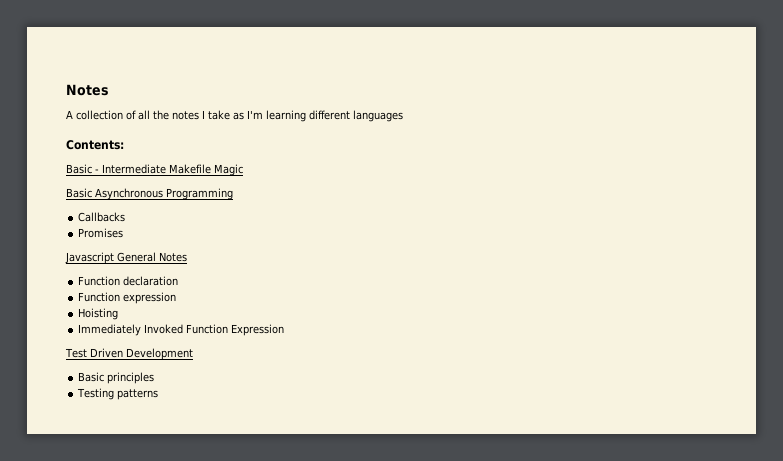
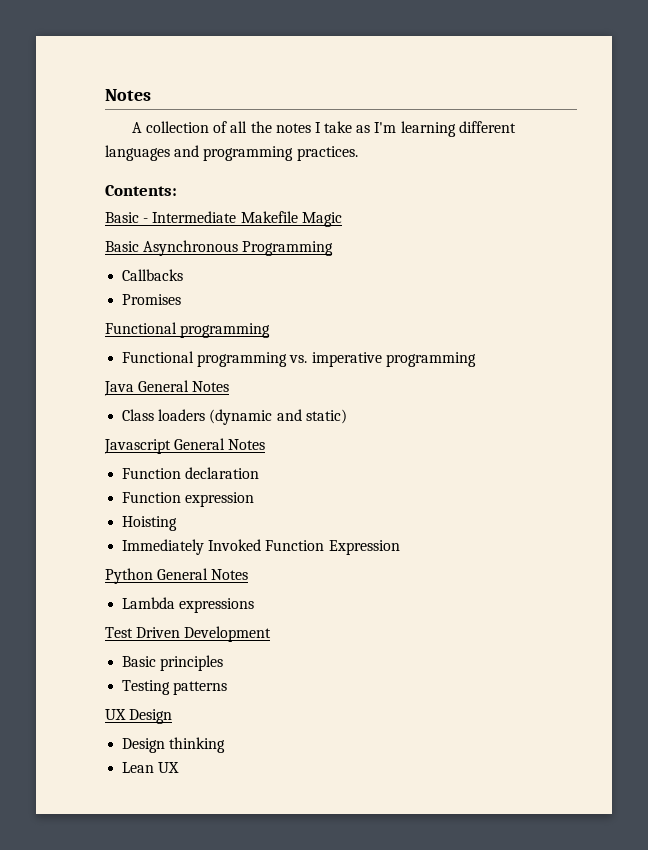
(403, 116) none -> [174,145,358,161] and programming practices.
(124, 233) none -> [105,322,271,338] [122,351,476,367] [104,380,230,396] [122,409,347,425] // Functional programming // Functional programming vs. imperative programming // Java General Notes // Class loaders (dynamic and static)
(285, 330) none -> [105,568,249,584] [122,597,255,613] // Python General Notes // Lambda expressions
(159, 394) none -> [105,709,173,724] [122,737,226,753] [122,762,180,773] // UX Design // Design thinking // Lean UX

